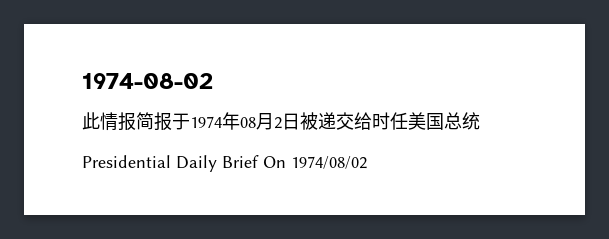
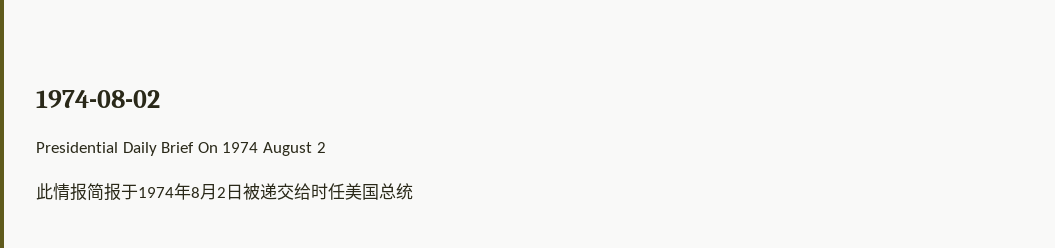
(213, 81) none -> [36,142,326,156] // Presidential Daily Brief On 1974 August 2
[240,117,256,128] 08 -> [191,187,200,198] 8
[82,155,367,172] // Presidential Daily Brief On 1974/08/02 -> (413, 191) none

